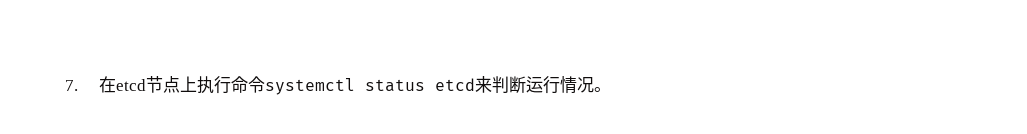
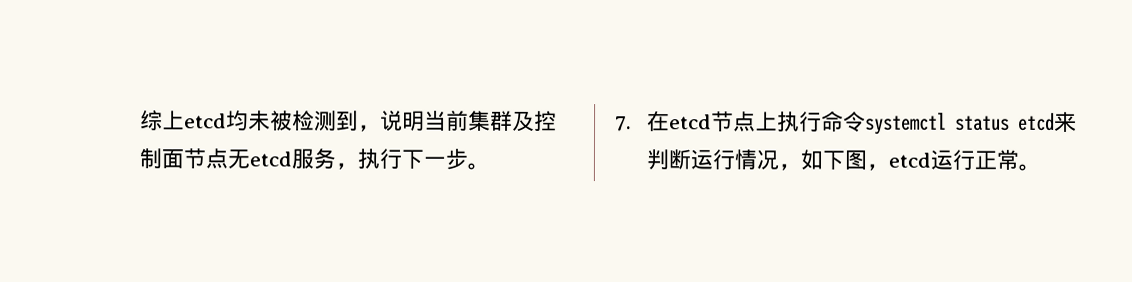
(65, 85) none -> [139,109,557,132] [138,148,490,170] 综上etcd均未被检测到，说明当前集群及控制面节点无etcd服务，执行下一步。 //
(594, 85) none -> [777,149,1019,171] ，如下图，etcd运行正常

